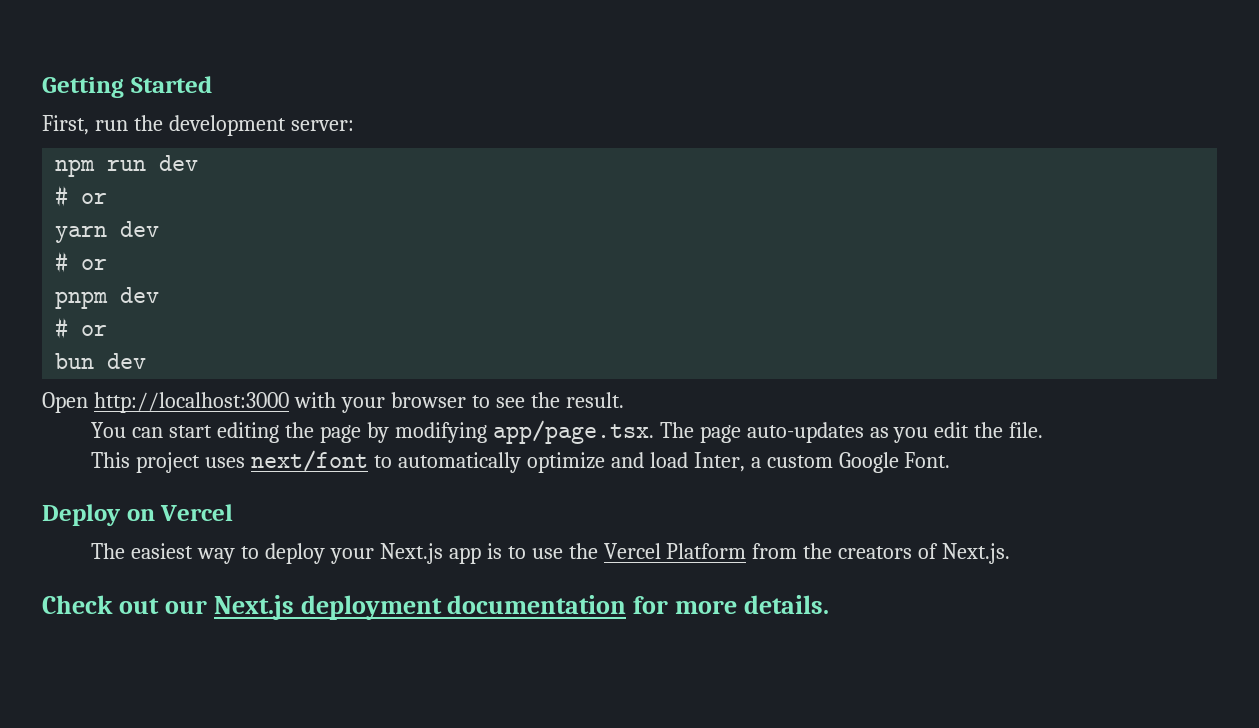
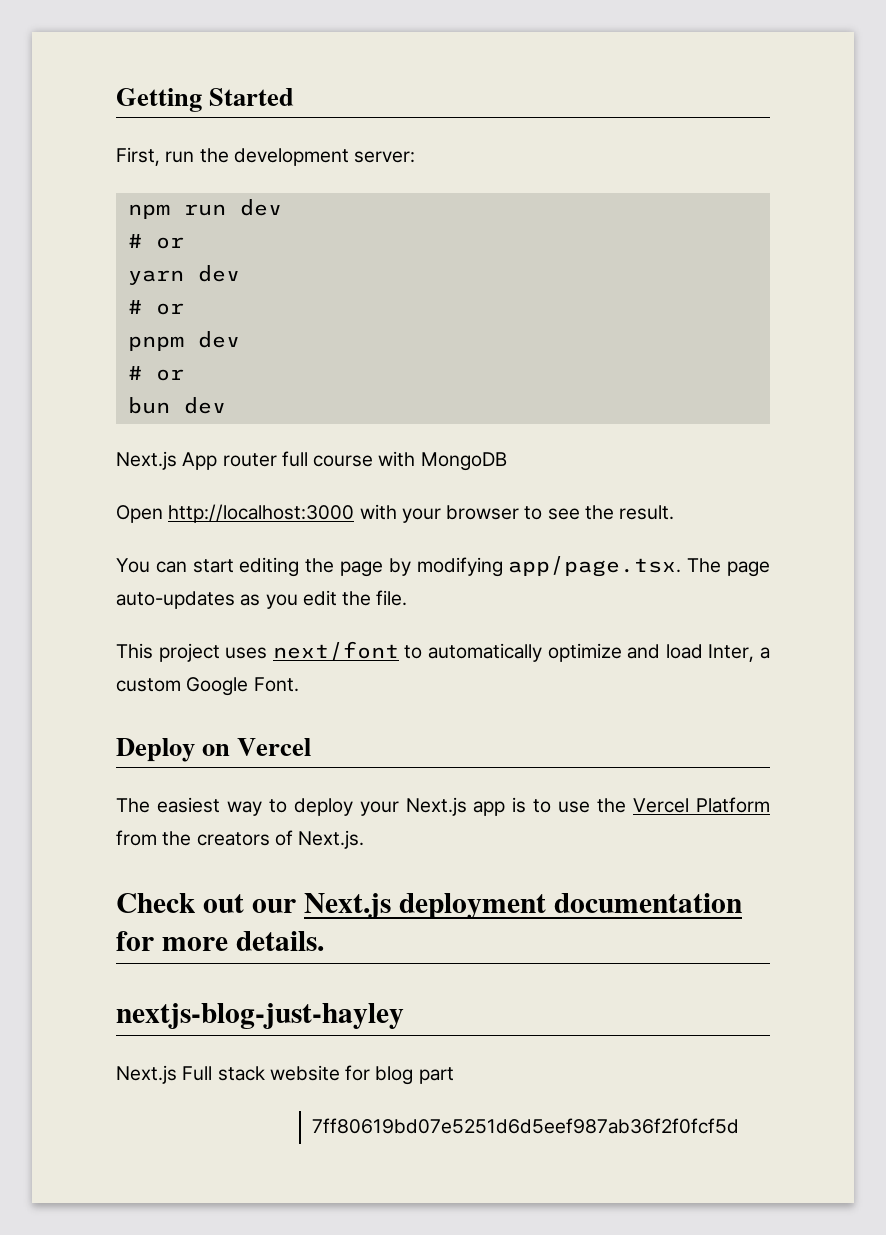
(147, 361) none -> [116,451,507,471] // Next.js App router full course with MongoDB
(830, 604) none -> [116,1003,404,1029] [116,1065,454,1085] [312,1118,740,1134] // nextjs-blog-just-hayley // Next.js Full stack website for blog part // 7ff80619bd07e5251d6d5eef987ab36f2f0fcf5d

